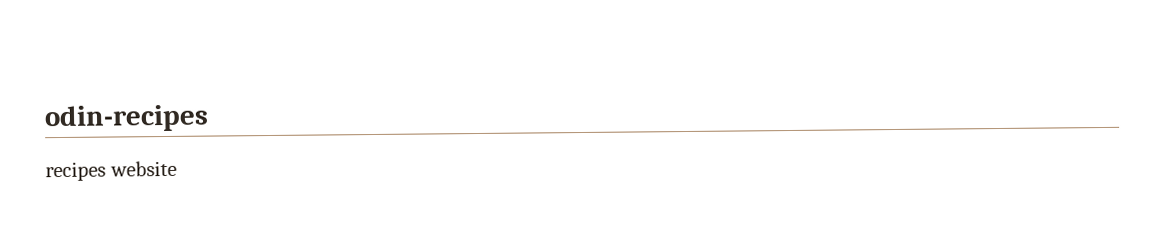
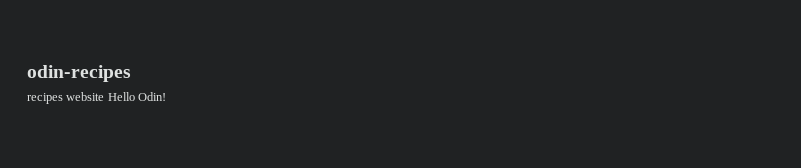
(177, 168) none -> [107,92,167,101] Hello Odin!

